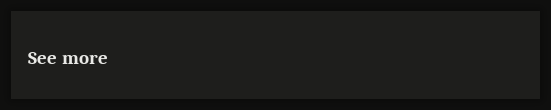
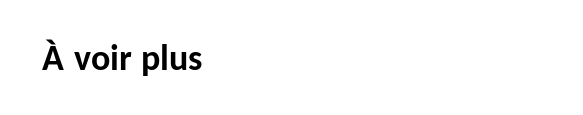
[28,52,109,64] See more -> [42,39,203,76] À voir plus

